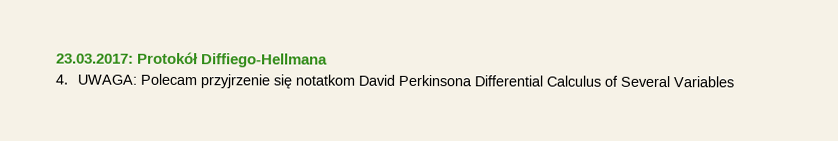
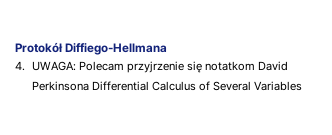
[56,53,134,64] 23.03.2017: -> (15, 47) none

